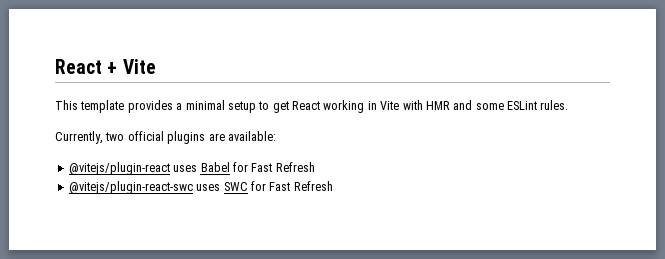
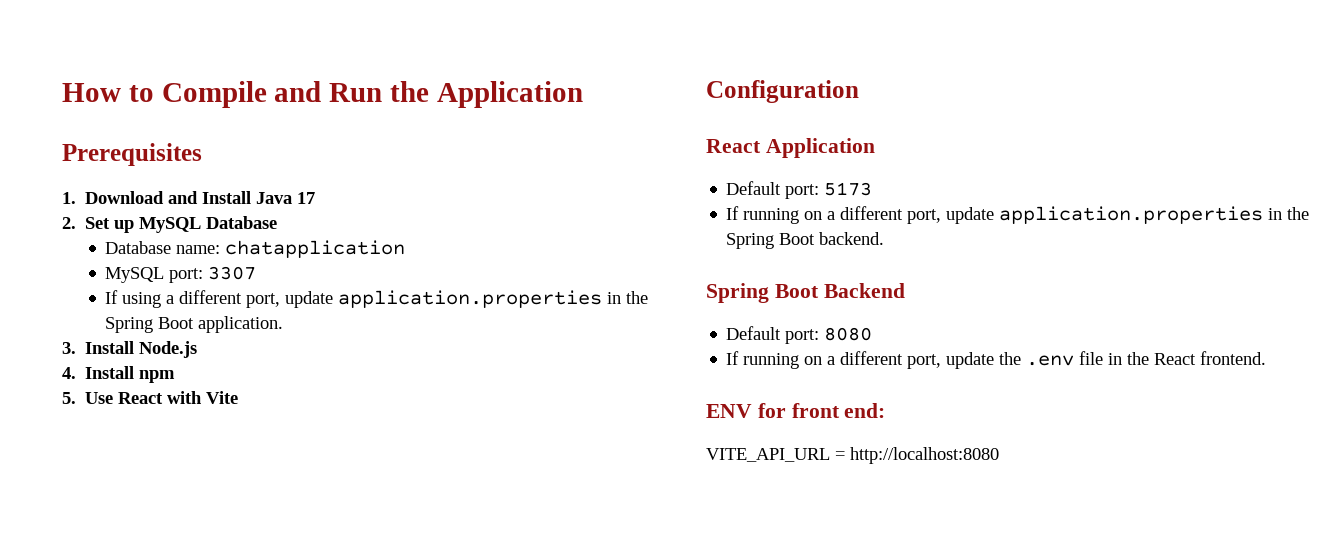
[55,59,156,74] [55,100,569,113] [55,131,276,144] [68,162,315,175] [68,181,333,194] React + Vite // This template provides a minimal setup to get React working in Vite with HMR and some ESLint rules. // Currently, two official plugins are available: // @vitejs/plugin-react uses Babel for Fast Refresh // @vitejs/plugin-react-swc uses SWC for Fast Refresh -> [62,81,583,108] [62,143,202,166] [62,191,316,204] [62,216,278,233] [105,240,406,258] [105,266,257,283] [105,290,649,308] [105,316,284,333] [62,341,198,358] [62,366,176,383] [62,391,239,404] [706,80,859,103] [706,138,875,158] [726,181,873,199] [726,206,1310,224] [726,232,885,249] [706,283,905,303] [726,326,873,344] [726,351,1267,369] [706,403,886,418] [706,447,999,464] How to Compile and Run the Application // Prerequisites // 1. Download and Install Java 17 // 2. Set up MySQL Database // Database name: chatapplication // MySQL port: 3307 // If using a different port, update application.properties in the Spring Boot application. // 3. Install Node.js // 4. Install npm // 5. Use React with Vite // Configuration // React Application // Default port: 5173 // If running on a different port, update application.properties in the Spring Boot backend. // Spring Boot Backend // Default port: 8080 // If running on a different port, update the .env file in the React frontend. // ENV for front end: // VITE_API_URL = http://localhost:8080

